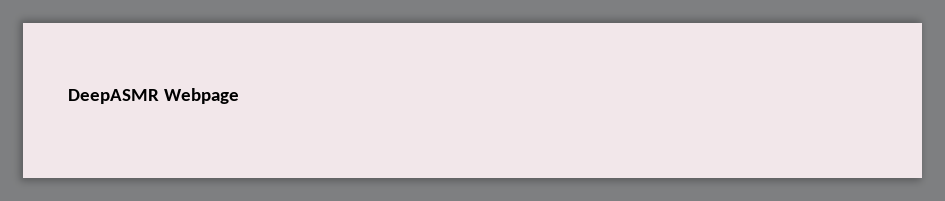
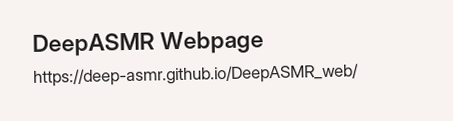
(239, 96) none -> [33,63,359,87] // https://deep-asmr.github.io/DeepASMR_web/

